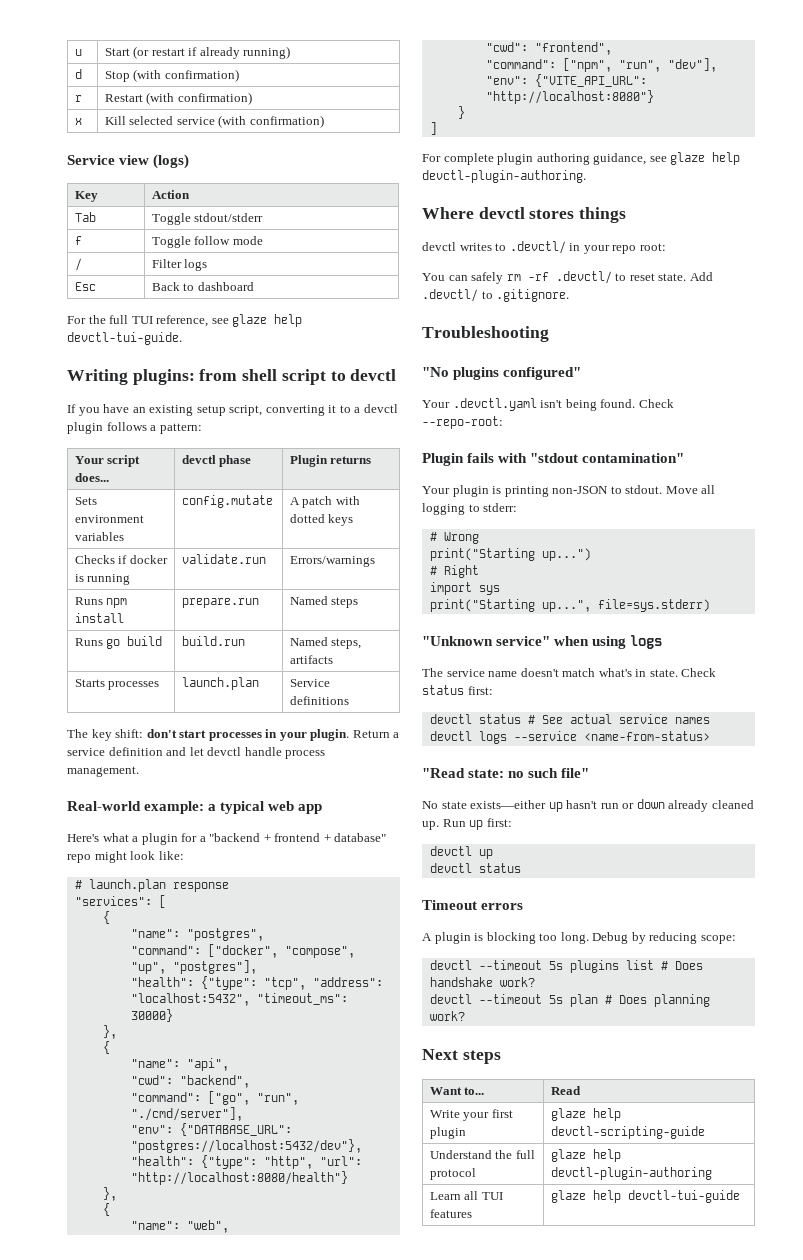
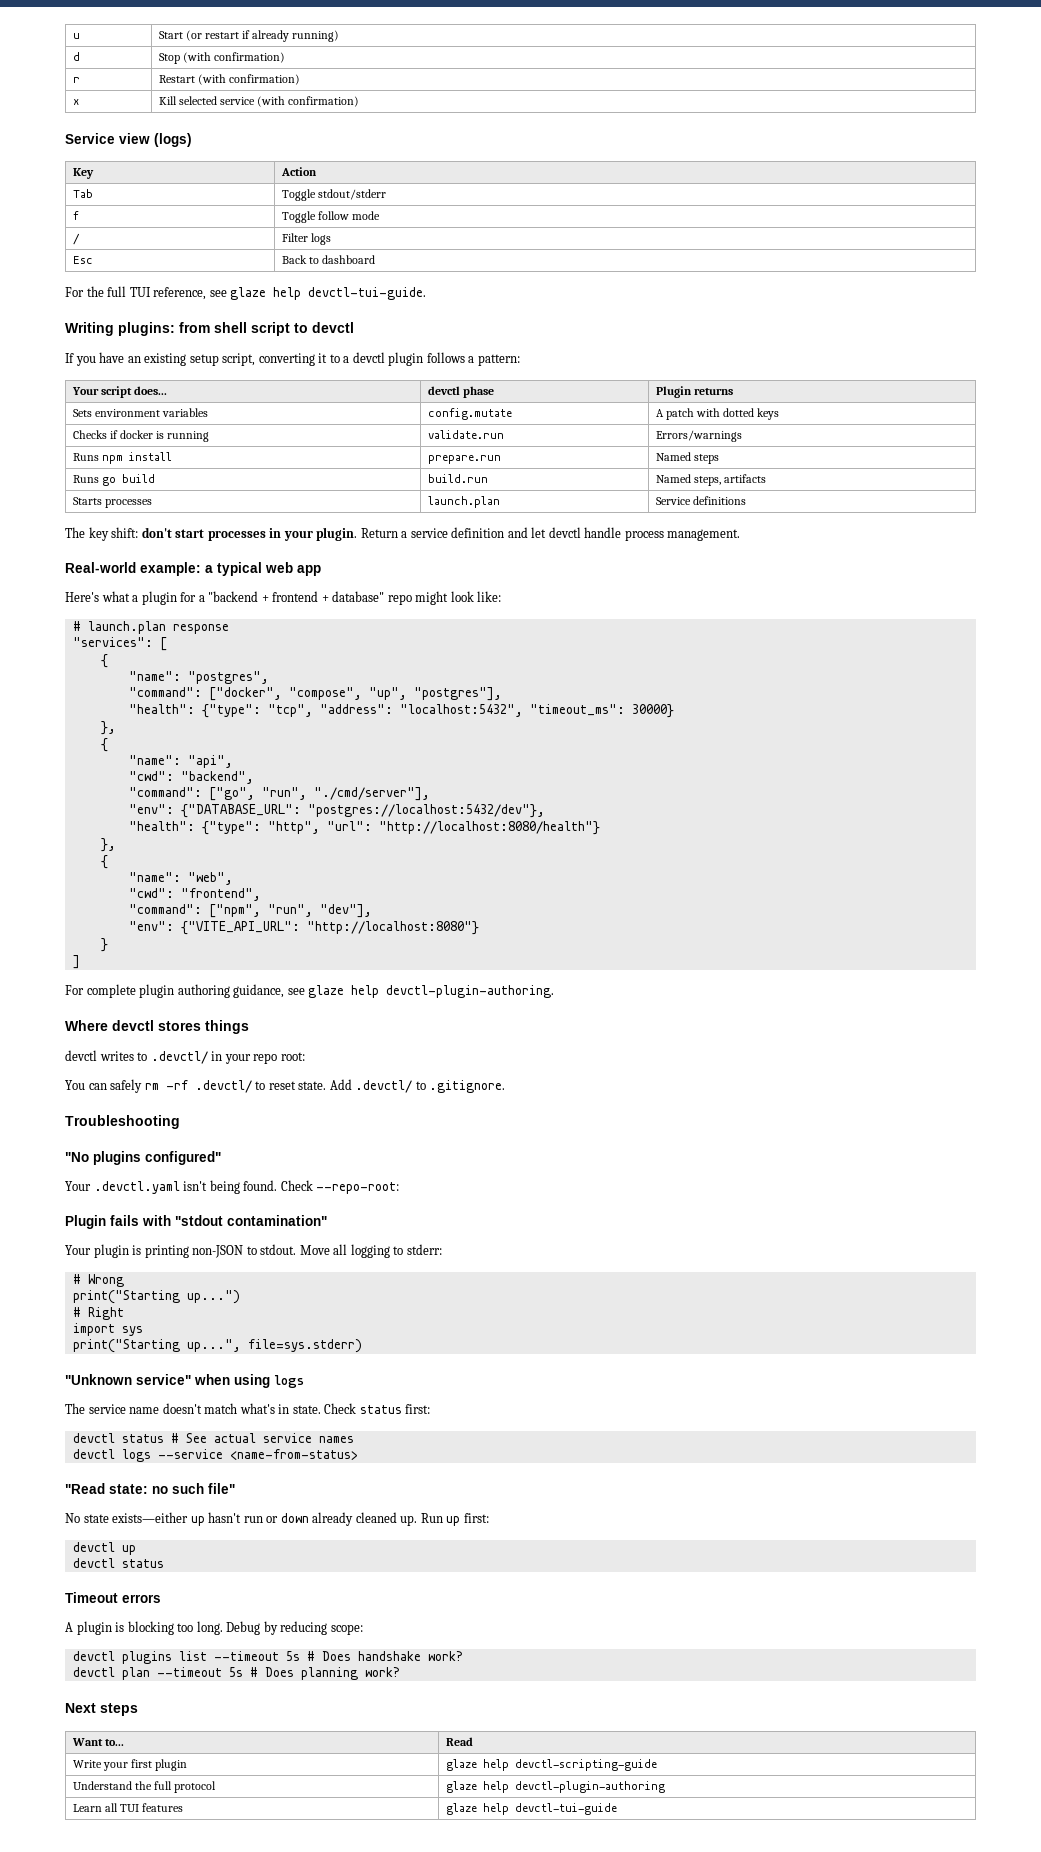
[478,960,654,973] --timeout 5s plugins list -> [121,1651,300,1664] plugins list --timeout 5s
[478,994,598,1007] --timeout 5s plan -> [121,1667,243,1680] plan --timeout 5s

